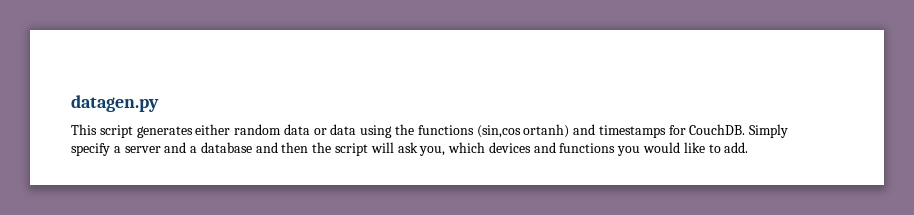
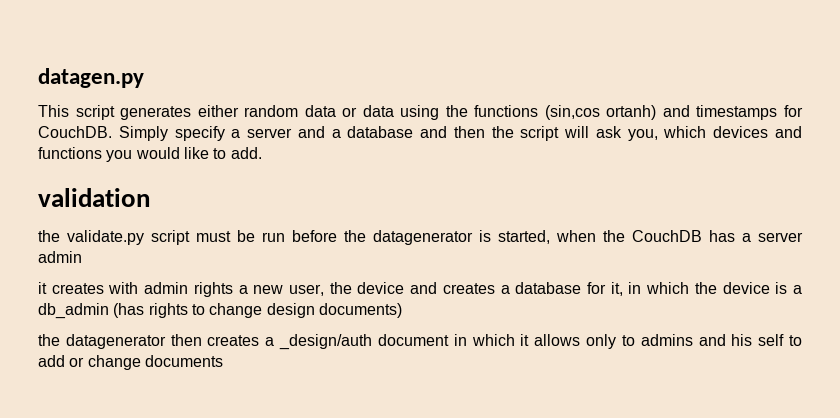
(749, 147) none -> [38,188,150,207] [38,230,803,245] [38,251,82,263] [38,282,802,297] [38,303,402,319] [38,334,803,350] [38,355,223,370] // validation // the validate.py script must be run before the datagenerator is started, when the CouchDB has a server admin // it creates with admin rights a new user, the device and creates a database for it, in which the device is a db_admin (has rights to change design documents) // the datagenerator then creates a _design/auth document in which it allows only to admins and his self to add or change documents

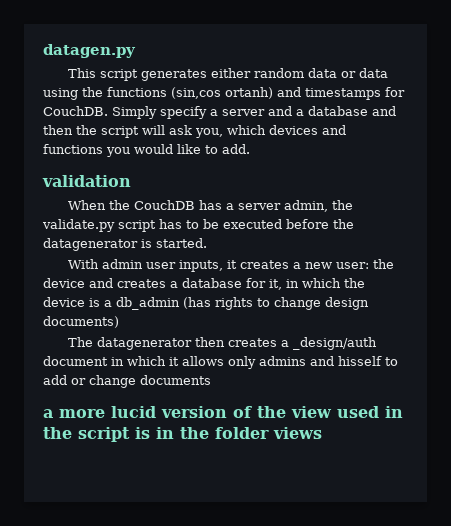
[38,230,596,245] the validate.py script must be run before the datagenerator is started, when -> [67,200,106,210] When
[38,251,82,263] [38,282,233,297] admin // it creates with admin rights -> [283,200,353,212] [42,219,354,232] [43,238,207,251] [67,259,289,272] admin, the validate.py script has to be executed before the datagenerator is started. // With admin user inputs, it creates
[289,284,324,296] user, -> [335,262,369,269] user:
[38,334,60,346] the -> [67,337,93,347] The
[621,335,635,346] to -> (256, 362) none
[731,334,785,346] his self -> [338,356,382,366] hisself
(223, 361) none -> [43,406,403,418] [43,427,322,442] // a more lucid version of the view used in the script is in the folder views

